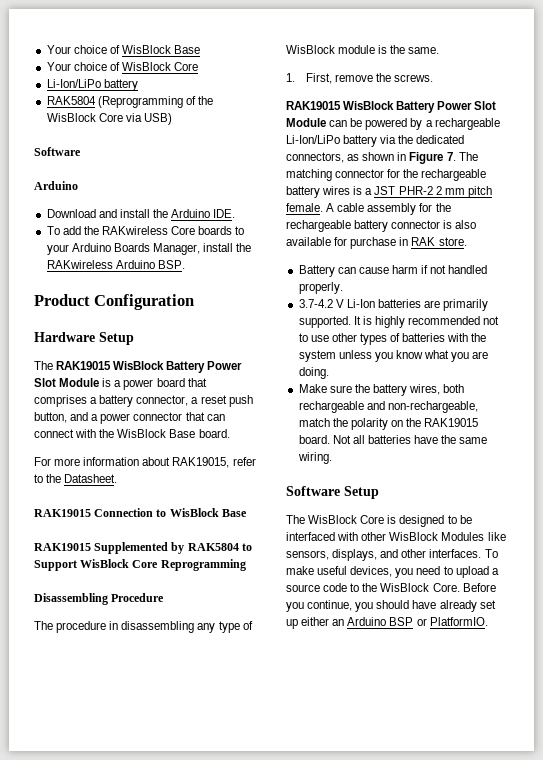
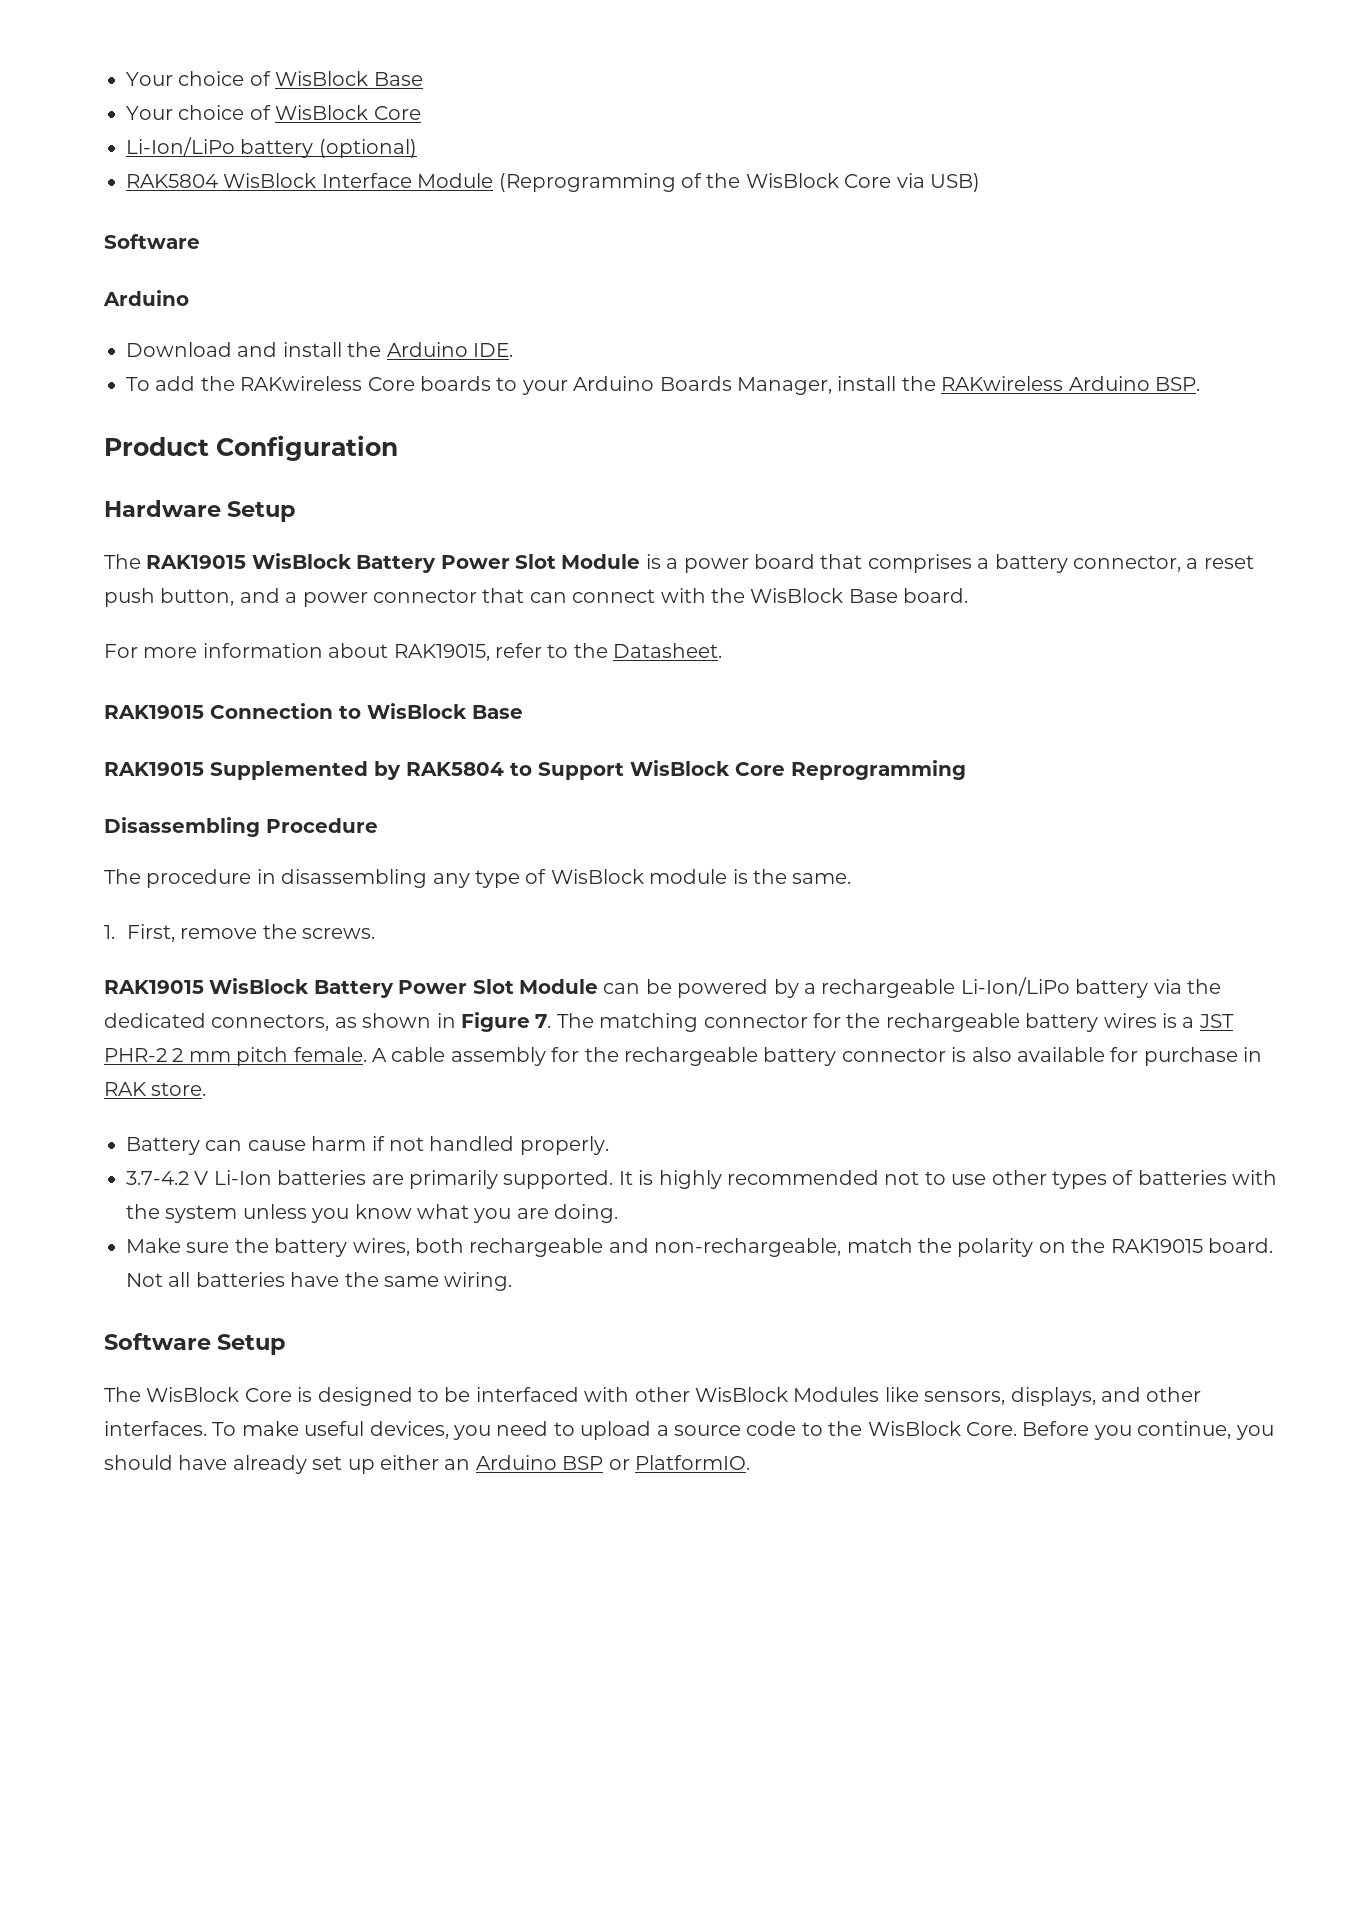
[46,96,96,105] // RAK5804 -> [318,139,417,158] [126,173,494,188] (optional) // RAK5804 WisBlock Interface Module

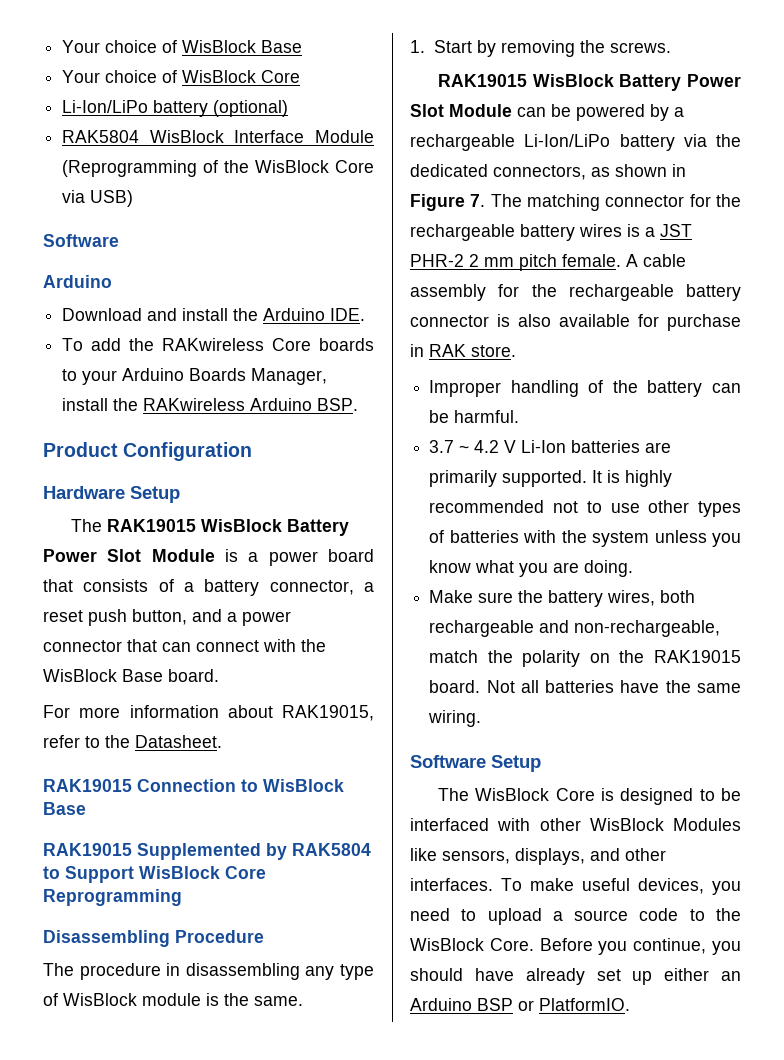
[867,554,972,573] comprises -> [83,579,174,592] consists of
[126,924,258,942] First, remove -> [433,40,575,57] Start by removing
[126,1136,609,1155] [126,1171,189,1185] Battery can cause harm if not handled properly. // 3.7-4.2 -> [429,380,741,397] [429,410,520,423] [429,440,500,453] Improper handling of the battery can be harmful. // 3.7 ~ 4.2

